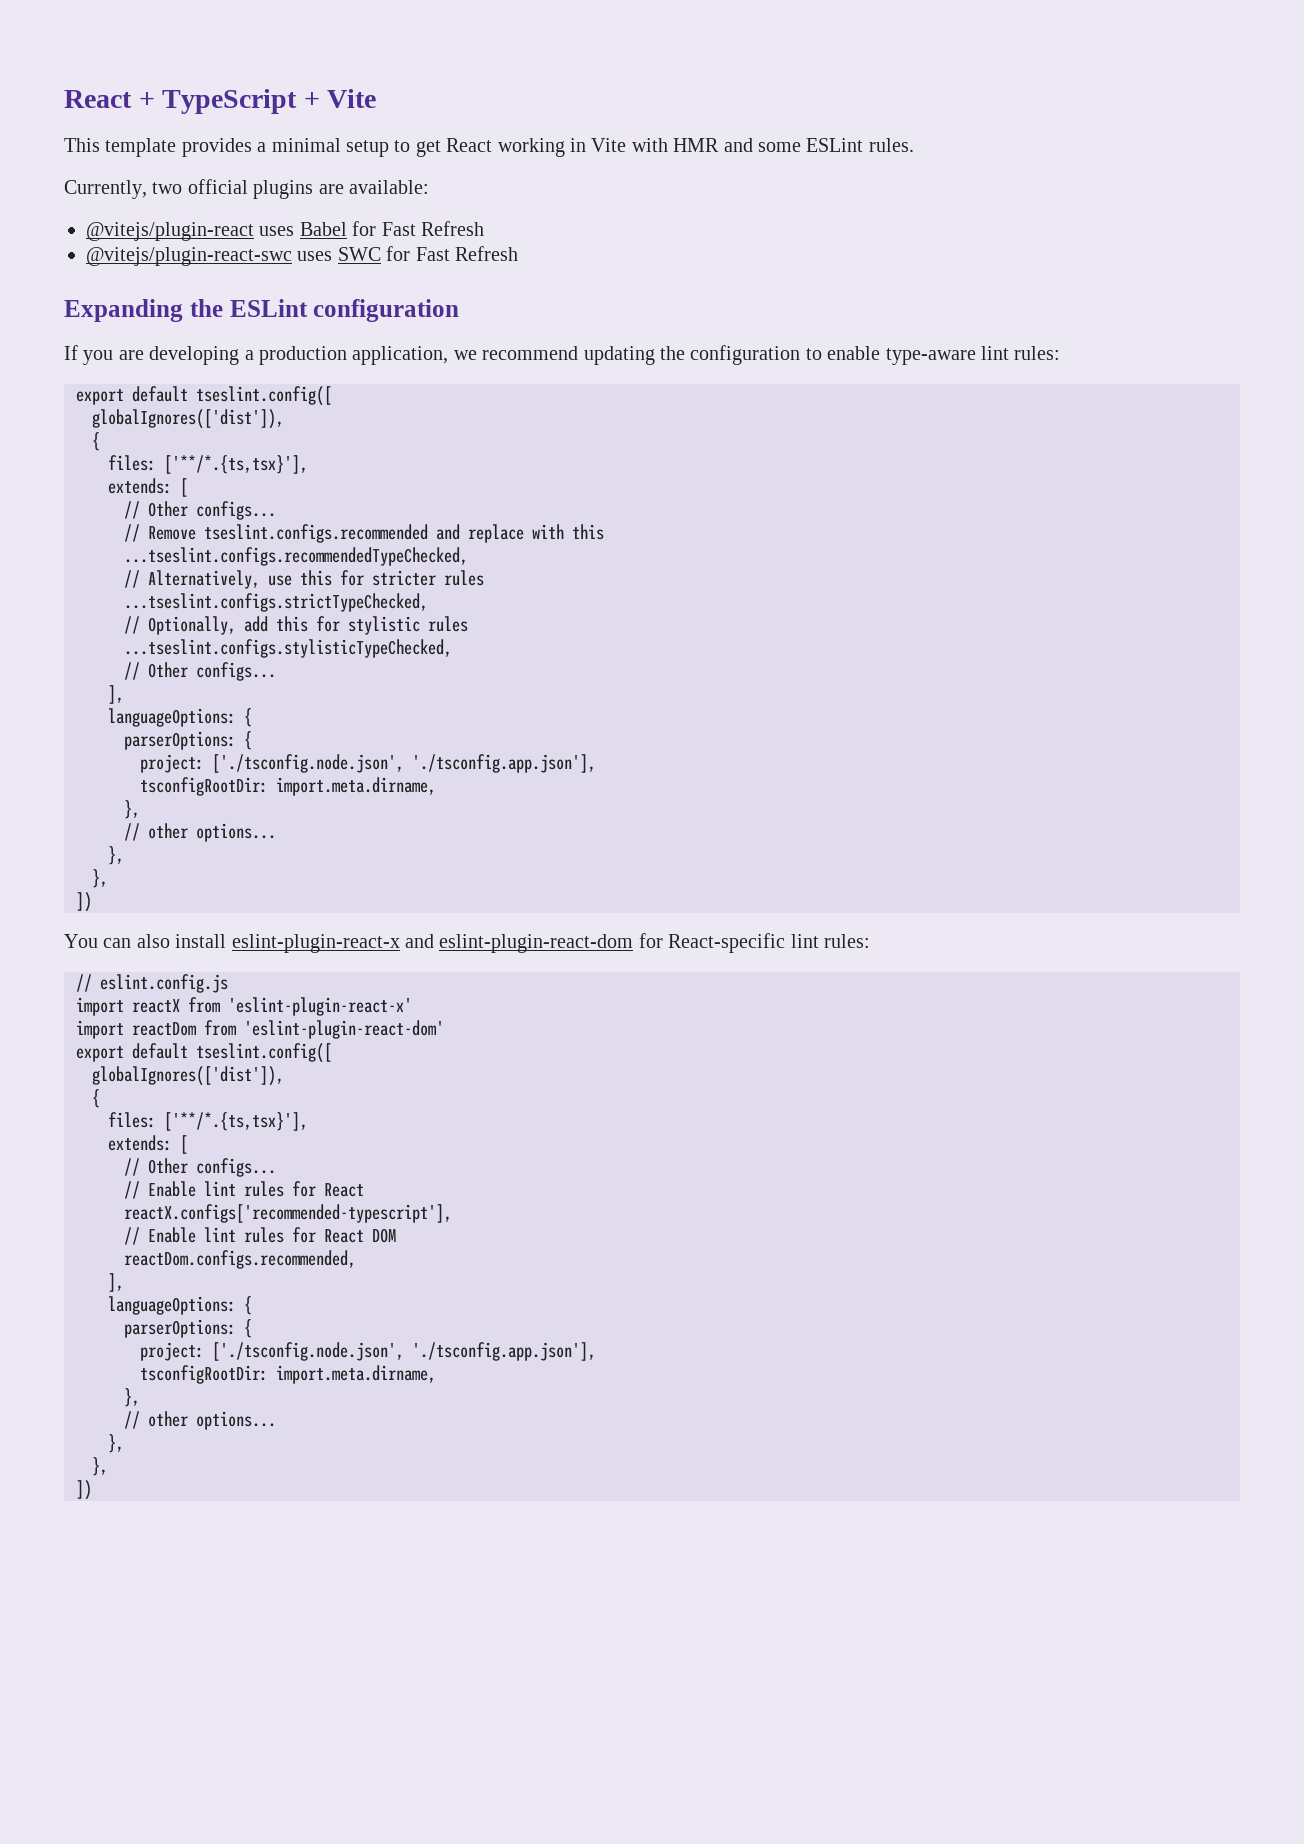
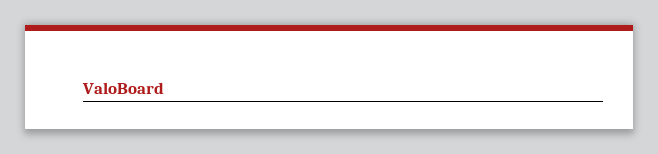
[64,89,377,114] [64,138,914,157] [64,179,429,199] [86,221,484,241] [86,246,518,266] [64,299,460,322] [64,345,1061,365] [76,386,332,406] [92,409,284,429] [92,432,100,451] [108,455,308,474] [108,478,188,497] [124,501,276,520] [124,524,604,543] [124,547,468,566] [124,570,484,589] [124,593,428,612] [124,616,468,635] [124,639,452,658] [124,662,276,681] [108,685,124,704] [108,708,252,727] [124,731,252,750] [140,754,596,773] [140,777,436,796] [124,800,140,819] [124,823,276,842] [108,846,124,865] [92,869,108,888] [76,892,92,912] [64,933,870,953] [76,974,228,993] [76,997,412,1016] [76,1020,444,1039] [76,1043,332,1063] [92,1066,284,1086] [92,1089,100,1108] [108,1112,308,1131] [108,1135,188,1154] [124,1158,276,1177] [124,1181,364,1199] [124,1204,452,1223] [124,1227,396,1245] [124,1250,356,1269] [108,1273,124,1292] [108,1296,252,1315] [124,1319,252,1338] [140,1342,596,1361] [140,1365,436,1384] [124,1388,140,1407] [124,1411,276,1430] [108,1434,124,1453] [92,1457,108,1476] [76,1480,92,1500] React + TypeScript + Vite // This template provides a minimal setup to get React working in Vite with HMR and some ESLint rules. // Currently, two official plugins are available: // @vitejs/plugin-react uses Babel for Fast Refresh // @vitejs/plugin-react-swc uses SWC for Fast Refresh // Expanding the ESLint configuration // If you are developing a production application, we recommend updating the configuration to enable type-aware lint rules: // export default tseslint.config([ // globalIgnores(['dist']), // { // files: ['**/*.{ts,tsx}'], // extends: [ // // Other configs... // // Remove tseslint.configs.recommended and replace with this // ...tseslint.configs.recommendedTypeChecked, // // Alternatively, use this for stricter rules // ...tseslint.configs.strictTypeChecked, // // Optionally, add this for stylistic rules // ...tseslint.configs.stylisticTypeChecked, // // Other configs... // ], // languageOptions: { // parserOptions: { // project: ['./tsconfig.node.json', './tsconfig.app.json'], // tsconfigRootDir: import.meta.dirname, // }, // // other options... // }, // }, // ]) // You can also install eslint-plugin-react-x and eslint-plugin-react-dom for React-specific lint rules: // // eslint.config.js // import reactX from 'eslint-plugin-react-x' // import reactDom from 'eslint-plugin-react-dom' // export default tseslint.config([ // globalIgnores(['dist']), // { // files: ['**/*.{ts,tsx}'], // extends: [ // // Other configs... // // Enable lint rules for React // reactX.configs['recommended-typescript'], // // Enable lint rules for React DOM // reactDom.configs.recommended, // ], // languageOptions: { // parserOptions: { // project: ['./tsconfig.node.json', './tsconfig.app.json'], // tsconfigRootDir: import.meta.dirname, // }, // // other options... // }, // }, // ]) -> [82,82,164,94] ValoBoard

